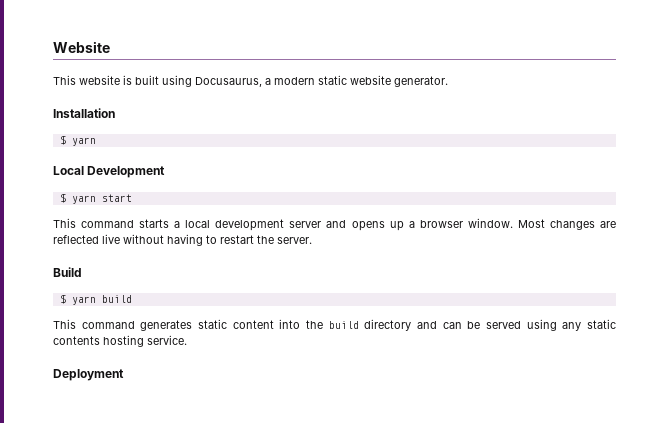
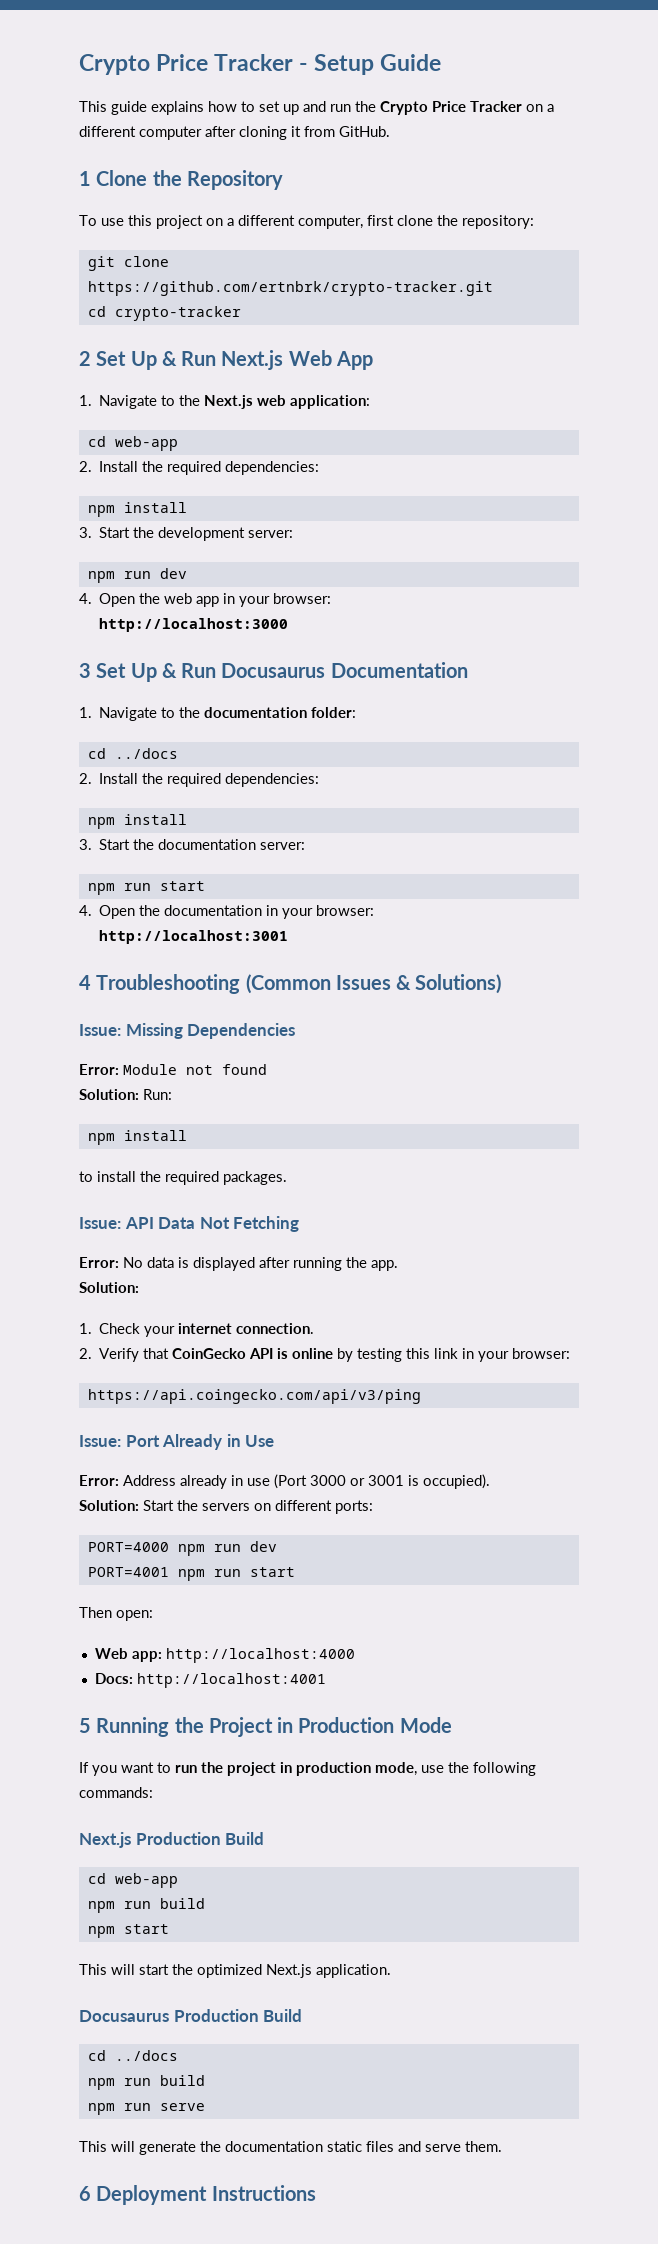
[53,41,110,53] [53,75,448,87] [53,108,115,118] [59,135,96,146] [53,166,166,178] [59,193,132,204] [53,218,616,231] [53,234,312,246] [53,267,82,277] [59,294,132,305] [53,319,617,331] [53,335,187,347] [53,369,124,381] Website // This website is built using Docusaurus, a modern static website generator. // Installation // $ yarn // Local Development // $ yarn start // This command starts a local development server and opens up a browser window. Most changes are reflected live without having to restart the server. // Build // $ yarn build // This command generates static content into the build directory and can be served using any static contents hosting service. // Deployment -> [79,54,442,75] [79,101,554,115] [79,126,390,140] [79,170,283,190] [79,215,534,229] [87,256,169,271] [87,281,493,296] [87,306,241,321] [79,350,373,370] [79,395,371,409] [87,436,178,451] [79,461,320,475] [87,502,187,517] [79,527,294,541] [87,568,187,583] [79,593,332,607] [99,618,289,632] [79,662,468,682] [79,707,357,721] [87,748,178,759] [79,773,320,787] [87,814,187,829] [79,839,306,850] [87,881,205,895] [79,905,375,919] [99,930,289,944] [79,974,502,994] [79,1023,296,1039] [79,1064,267,1075] [79,1089,172,1100] [87,1130,187,1145] [79,1171,287,1185] [79,1216,300,1232] [79,1257,398,1271] [79,1282,139,1293] [79,1323,315,1337] [79,1348,571,1362] [87,1389,421,1404] [79,1434,275,1450] [79,1474,490,1489] [79,1500,373,1514] [87,1541,277,1556] [87,1567,295,1581] [79,1607,153,1621] [94,1648,355,1663] [94,1673,326,1688] [79,1717,452,1737] [79,1762,536,1776] [79,1787,153,1798] [79,1832,265,1848] [87,1873,178,1888] [87,1898,205,1913] [87,1924,169,1938] [79,1964,391,1978] [79,2009,303,2022] [87,2050,178,2061] [87,2075,205,2090] [87,2103,205,2115] [79,2141,502,2155] [79,2185,316,2205] Crypto Price Tracker - Setup Guide // This guide explains how to set up and run the Crypto Price Tracker on a different computer after cloning it from GitHub. // 1 Clone the Repository // To use this project on a different computer, first clone the repository: // git clone https://github.com/ertnbrk/crypto-tracker.git // cd crypto-tracker // 2 Set Up & Run Next.js Web App // 1. Navigate to the Next.js web application: // cd web-app // 2. Install the required dependencies: // npm install // 3. Start the development server: // npm run dev // 4. Open the web app in your browser: // http://localhost:3000 // 3 Set Up & Run Docusaurus Documentation // 1. Navigate to the documentation folder: // cd ../docs // 2. Install the required dependencies: // npm install // 3. Start the documentation server: // npm run start // 4. Open the documentation in your browser: // http://localhost:3001 // 4 Troubleshooting (Common Issues & Solutions) // Issue: Missing Dependencies // Error: Module not found // Solution: Run: // npm install // to install the required packages. // Issue: API Data Not Fetching // Error: No data is displayed after running the app. // Solution: // 1. Check your internet connection. // 2. Verify that CoinGecko API is online by testing this link in your browser: // https://api.coingecko.com/api/v3/ping // Issue: Port Already in Use // Error: Address already in use (Port 3000 or 3001 is occupied). // Solution: Start the servers on different ports: // PORT=4000 npm run dev // PORT=4001 npm run start // Then open: // Web app: http://localhost:4000 // Docs: http://localhost:4001 // 5 Running the Project in Production Mode // If you want to run the project in production mode, use the following commands: // Next.js Production Build // cd web-app // npm run build // npm start // This will start the optimized Next.js application. // Docusaurus Production Build // cd ../docs // npm run build // npm run serve // This will generate the documentation static files and serve them. // 6 Deployment Instructions

